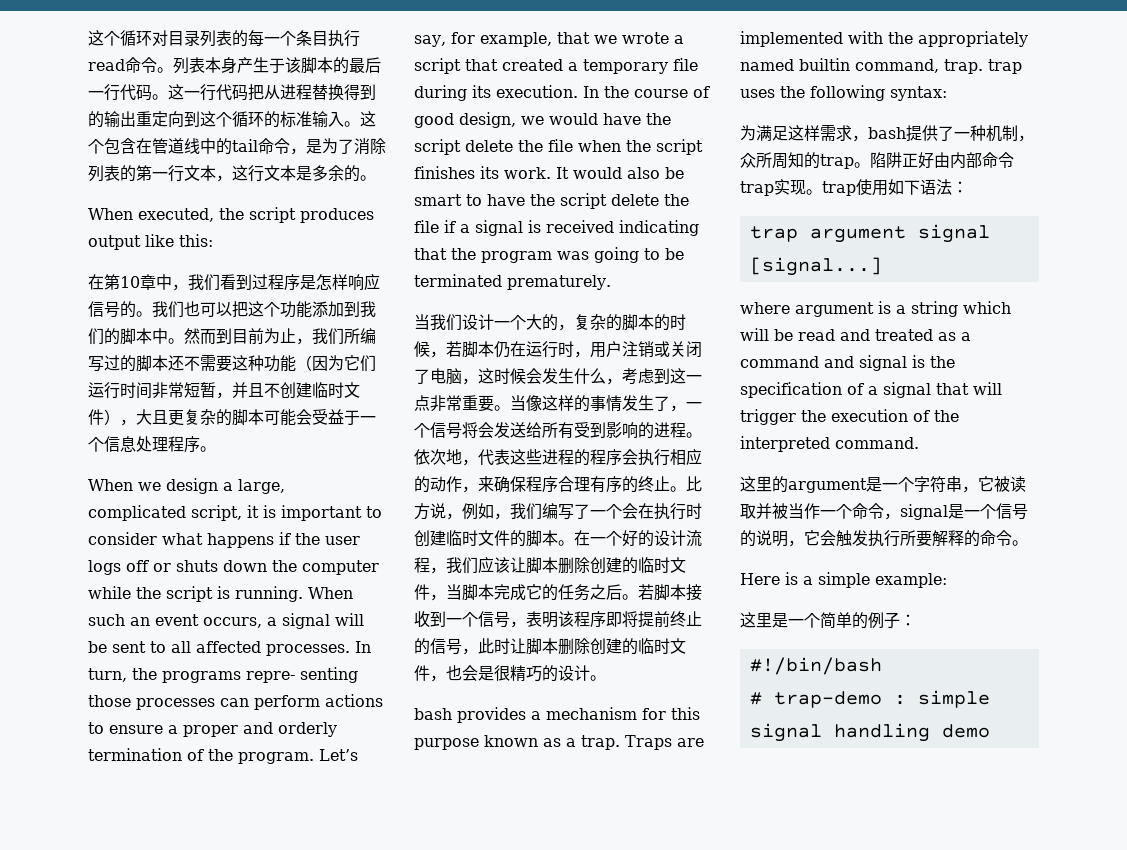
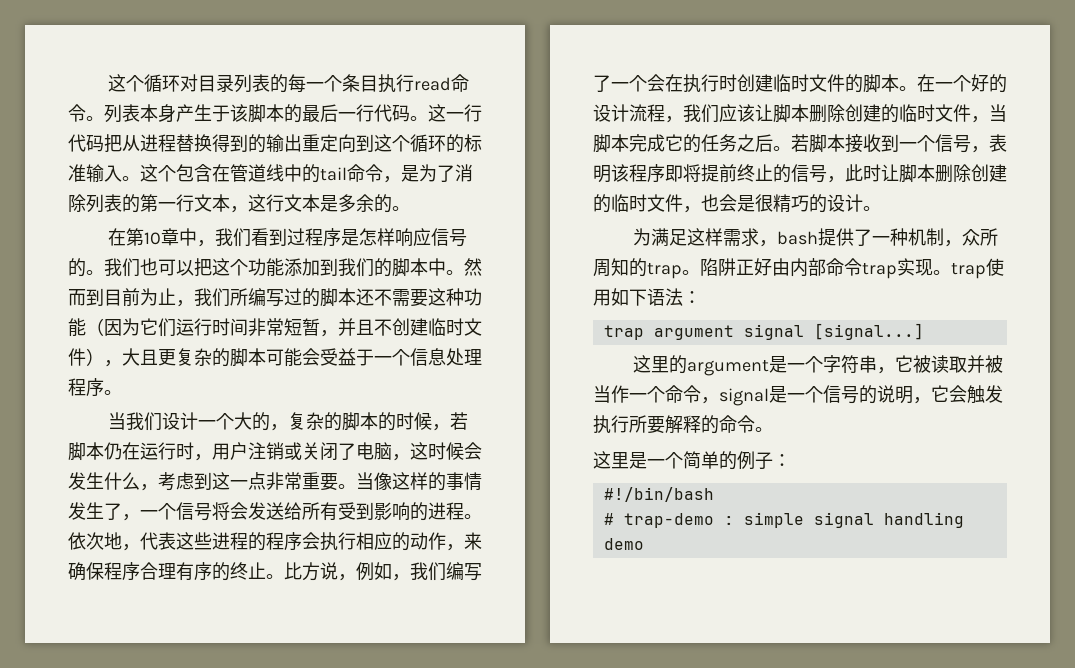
[88,207,374,223] [88,234,213,250] // When executed, the script produces output like this: -> (410, 208) none
[88,478,285,494] [88,505,382,521] [88,532,360,548] [88,560,379,575] [88,586,353,602] [88,613,364,629] [88,641,371,656] [88,667,358,683] [88,694,383,710] [88,722,337,737] [88,748,358,764] [414,32,684,47] [414,58,698,74] [414,85,710,101] [414,112,671,128] [414,139,703,155] [414,166,684,179] [414,193,689,209] [414,220,699,236] [414,247,684,263] [414,274,611,290] // When we design a large, complicated script, it is important to consider what happens if the user logs off or shuts down the computer while the script is running. When such an event occurs, a signal will be sent to all affected processes. In turn, the programs repre- senting those processes can perform actions to ensure a proper and orderly termination of the program. Let’s say, for example, that we wrote a script that created a temporary file during its execution. In the course of good design, we would have the script delete the file when the script finishes its work. It would also be smart to have the script delete the file if a signal is received indicating that the program was going to be terminated prematurely. -> (122, 392) none
[414,707,700,723] [414,735,704,750] [740,31,1028,47] [740,58,1022,74] [740,85,947,101] // bash provides a mechanism for this purpose known as a trap. Traps are implemented with the appropriately named builtin command, trap. trap uses the following syntax: -> (881, 208) none
[740,301,1011,317] [740,328,971,341] [740,355,955,371] [740,382,1002,398] [740,409,959,425] [740,436,919,452] // where argument is a string which will be read and treated as a command and signal is the specification of a signal that will trigger the execution of the interpreted command. -> (924, 331) none
[740,572,947,588] // Here is a simple example: -> (773, 429) none

